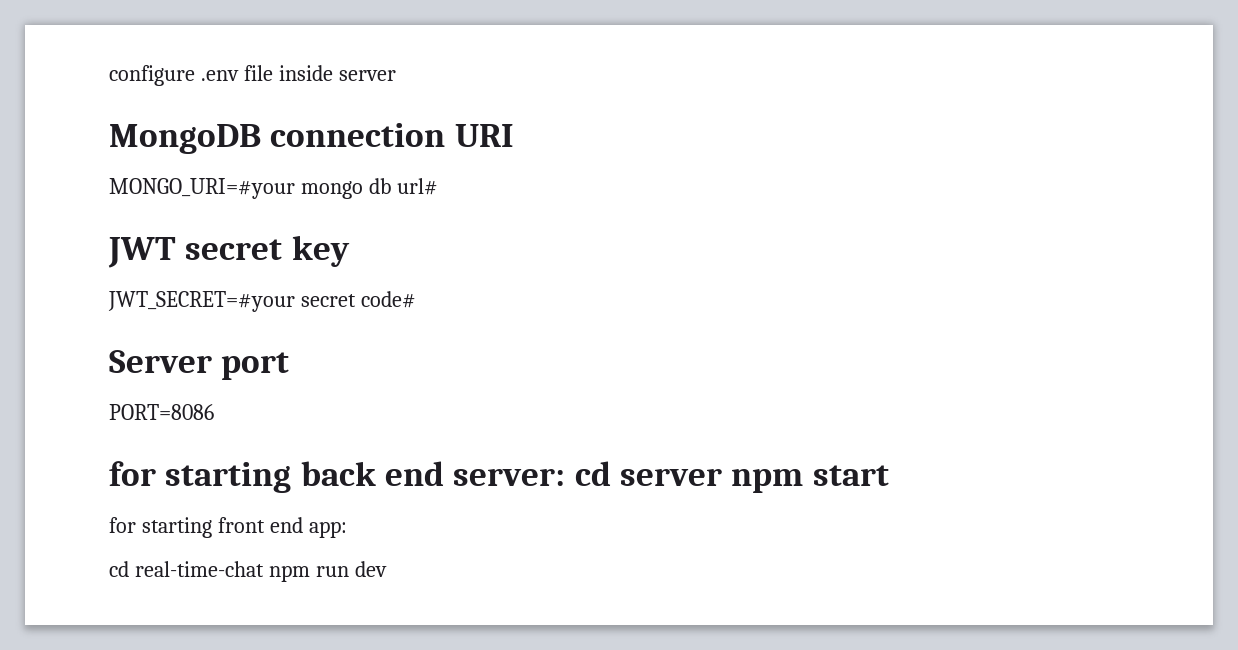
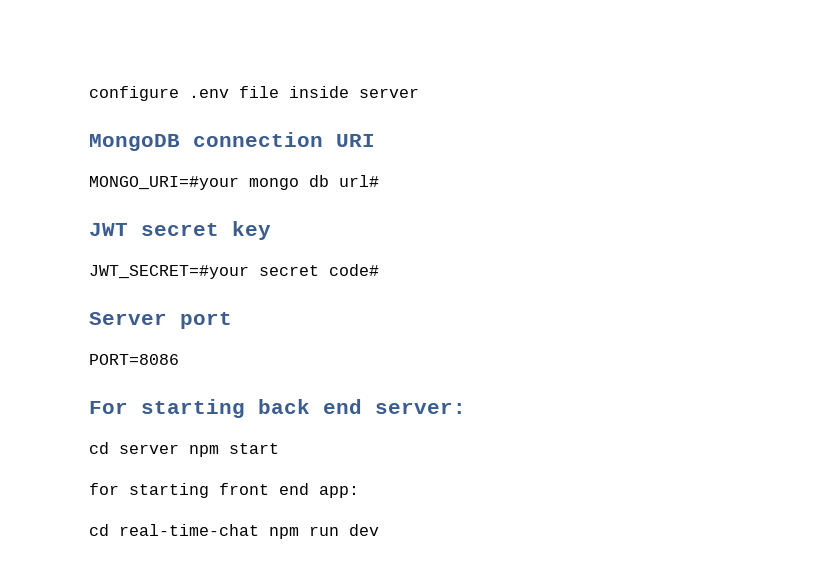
[109,461,156,486] for -> [89,401,128,414] For
(566, 477) none -> (466, 408) //

